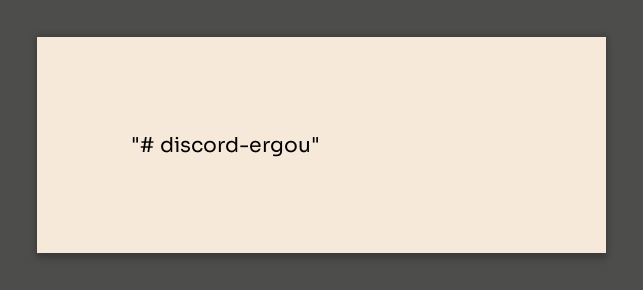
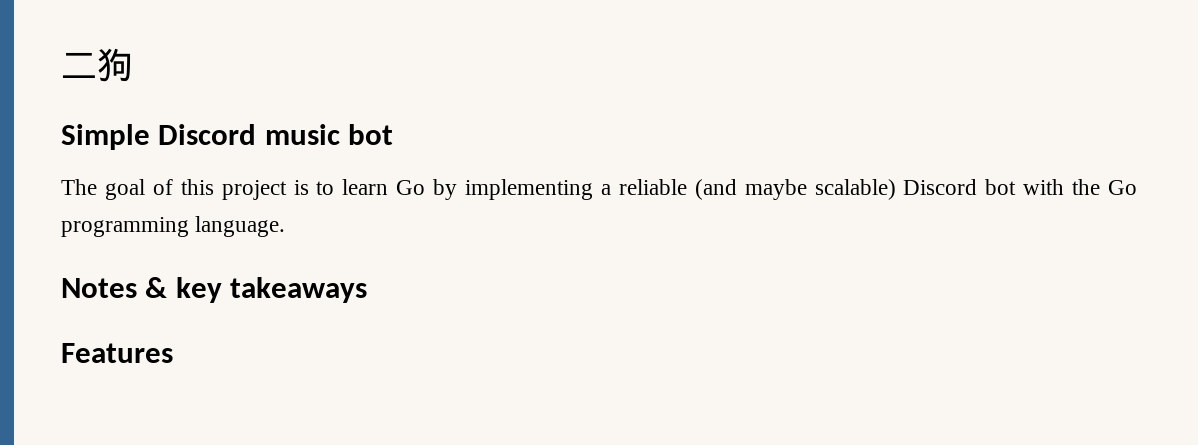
[131,136,320,157] "# discord-ergou" -> [61,48,133,82] [61,124,394,150] [61,179,1137,200] [61,216,286,237] [61,277,368,303] [61,343,173,363] 二狗 // Simple Discord music bot // The goal of this project is to learn Go by implementing a reliable (and maybe scalable) Discord bot with the Go programming language. // Notes & key takeaways // Features

